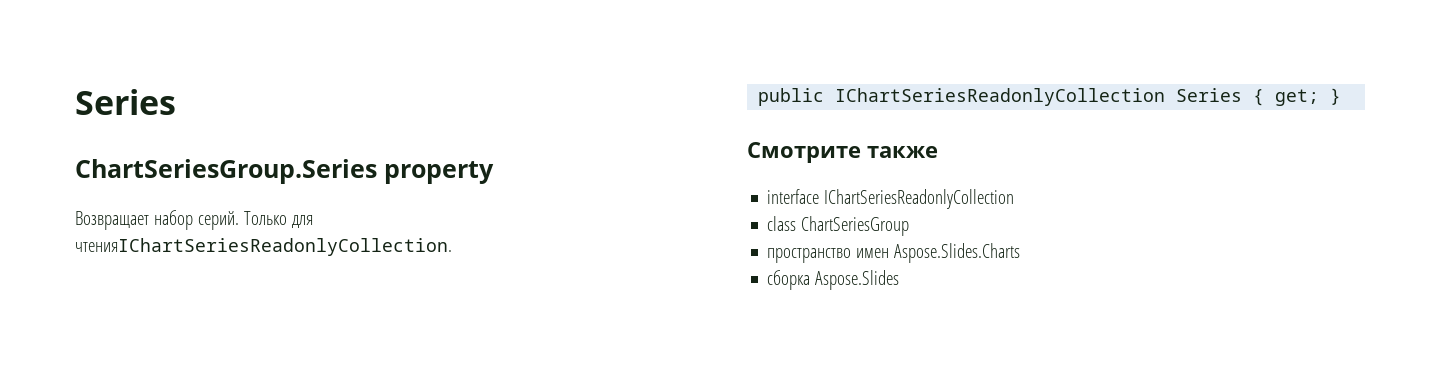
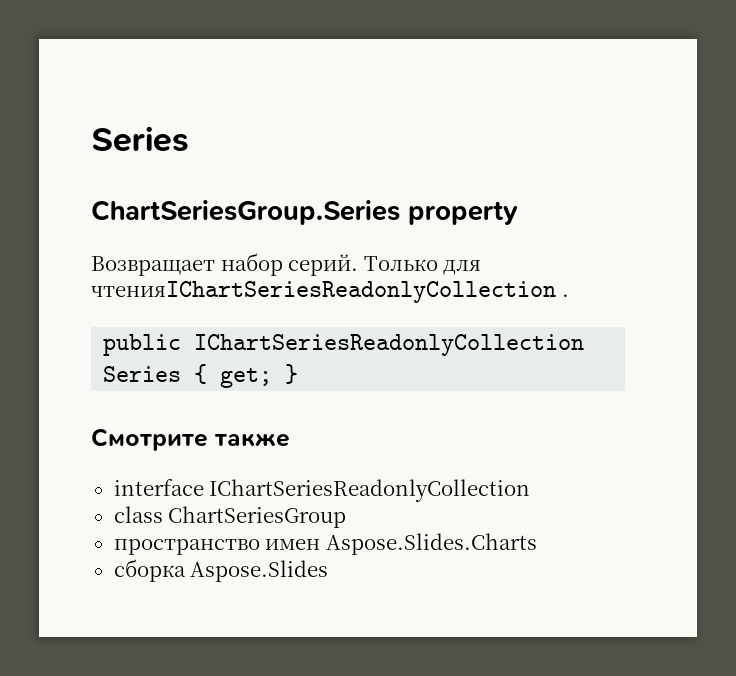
[75,238,452,256] чтенияIChartSeriesReadonlyCollection. -> [91,281,569,303] чтенияIChartSeriesReadonlyCollection .

